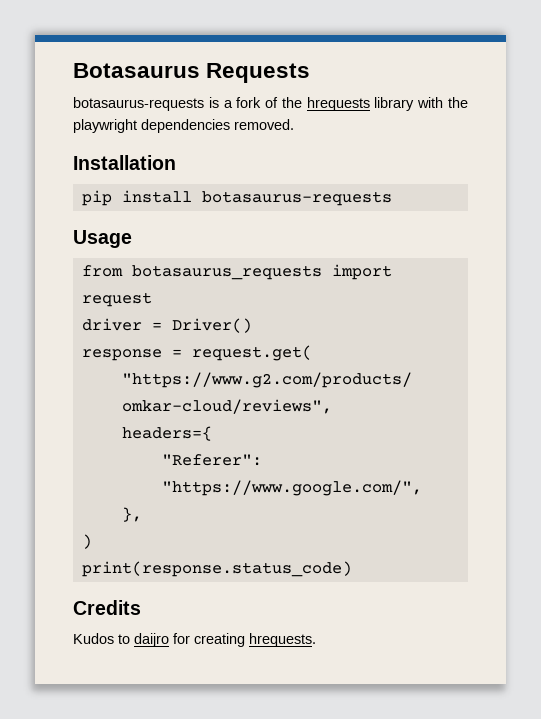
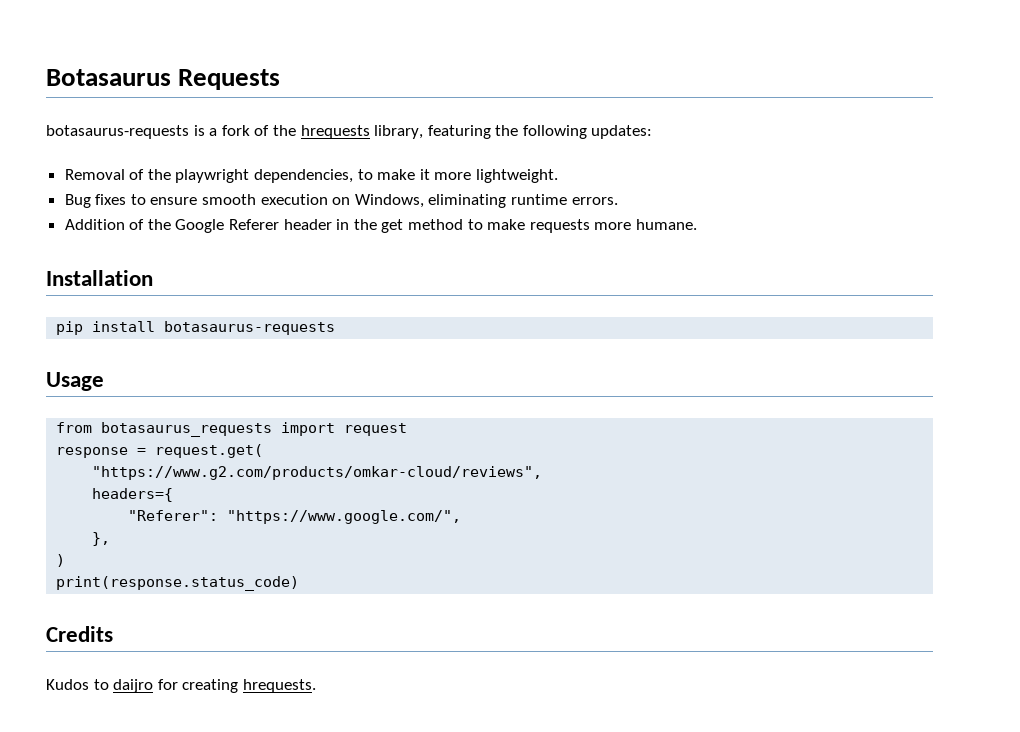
[374,97,468,111] [73,119,294,133] library with the playwright dependencies removed. -> [374,125,653,139] [64,169,559,183] [64,194,618,208] [64,219,697,233] library, featuring the following updates: // Removal of the playwright dependencies, to make it more lightweight. // Bug fixes to ensure smooth execution on Windows, eliminating runtime errors. // Addition of the Google Referer header in the get method to make requests more humane.
[81,318,252,333] // driver = Driver() -> (408, 429) none

